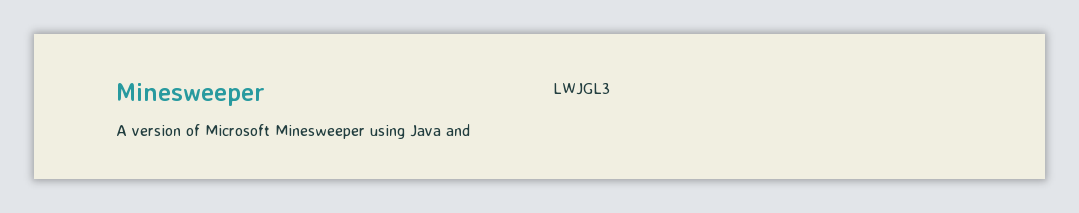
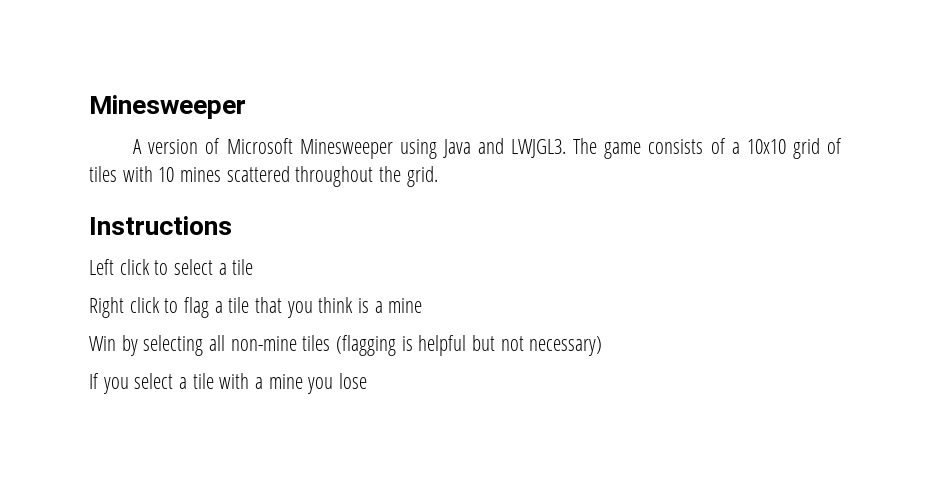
[553,83,610,95] LWJGL3 -> [511,138,843,159] [89,166,438,187] [89,216,232,235] [89,259,254,275] [89,297,423,318] [89,335,603,356] [89,373,368,394] LWJGL3. The game consists of a 10x10 grid of tiles with 10 mines scattered throughout the grid. // Instructions // Left click to select a tile // Right click to flag a tile that you think is a mine // Win by selecting all non-mine tiles (flagging is helpful but not necessary) // If you select a tile with a mine you lose

